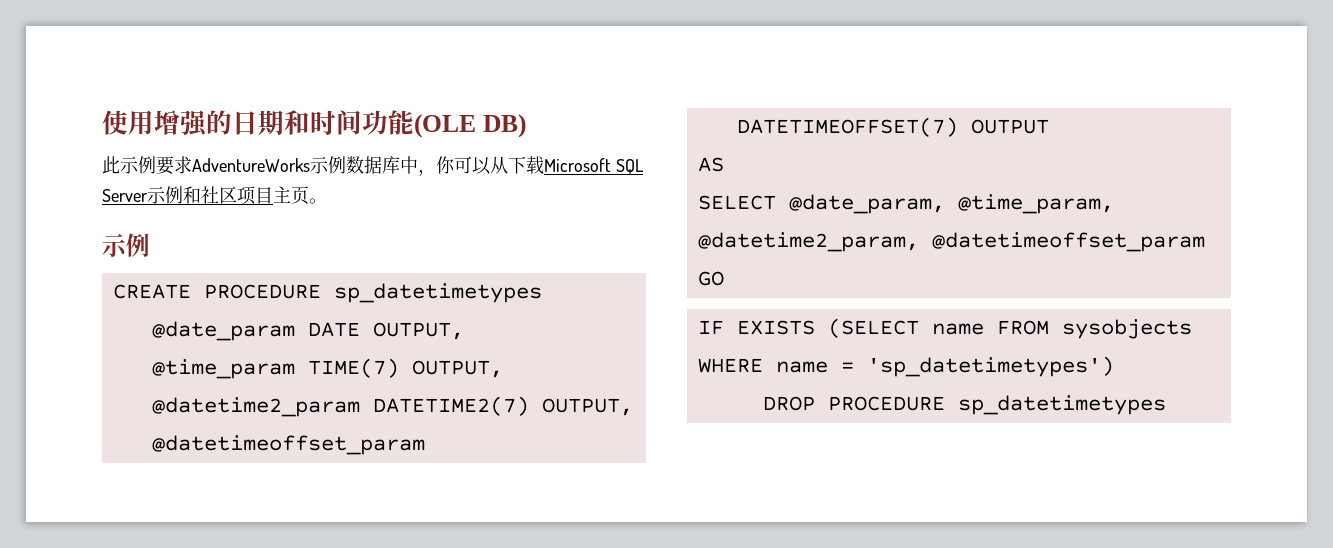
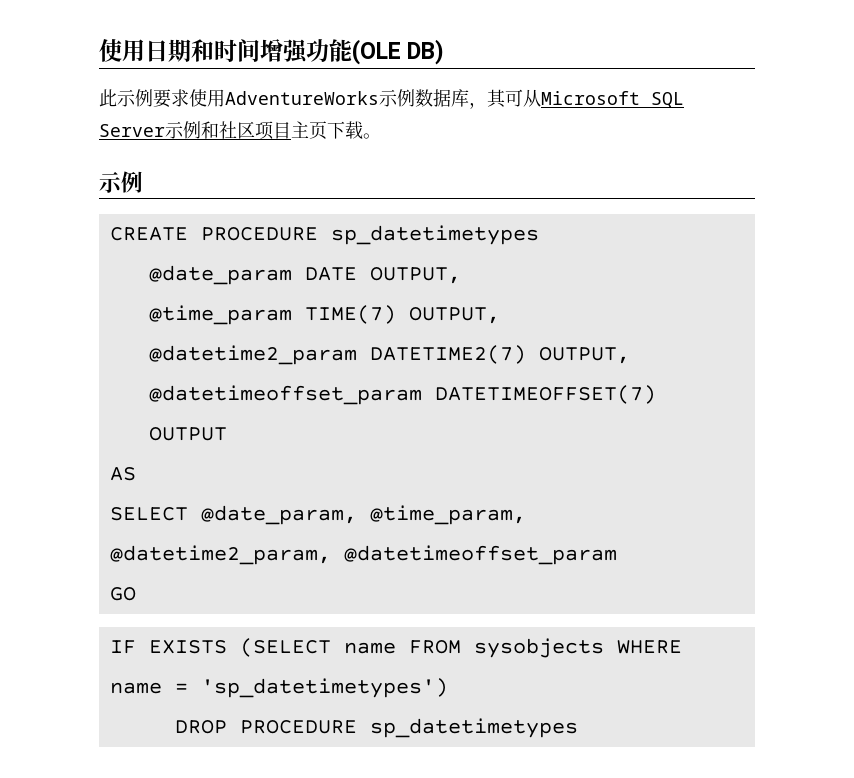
[102,110,232,137] 使用增强的 -> [99,39,145,62] 使用
(362, 122) none -> [260,39,308,64] 增强
(192, 165) none -> [189,89,225,107] 使用
[399,156,544,176] 中，你可以从下载 -> [469,89,541,109] ，其可从
(309, 195) none -> [327,121,363,139] 下载

